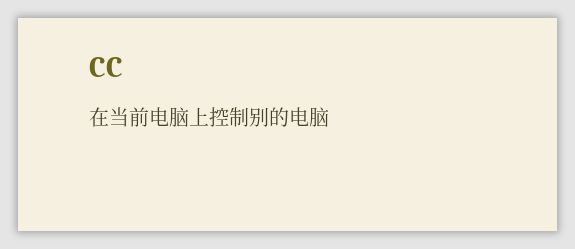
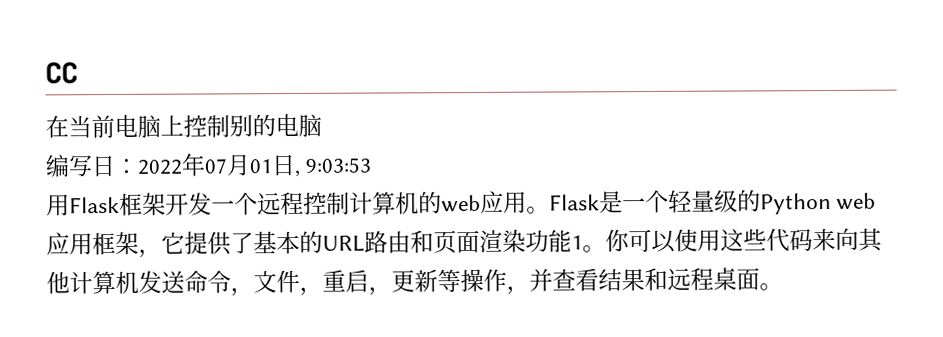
(329, 117) none -> [45,153,373,178] [46,189,877,217] [46,227,883,258] [46,267,783,297] // 编写日：2022年07月01日, 9:03:53 // 用Flask框架开发一个远程控制计算机的web应用。Flask是一个轻量级的Python web应用框架，它提供了基本的URL路由和页面渲染功能1。你可以使用这些代码来向其他计算机发送命令，文件，重启，更新等操作，并查看结果和远程桌面。

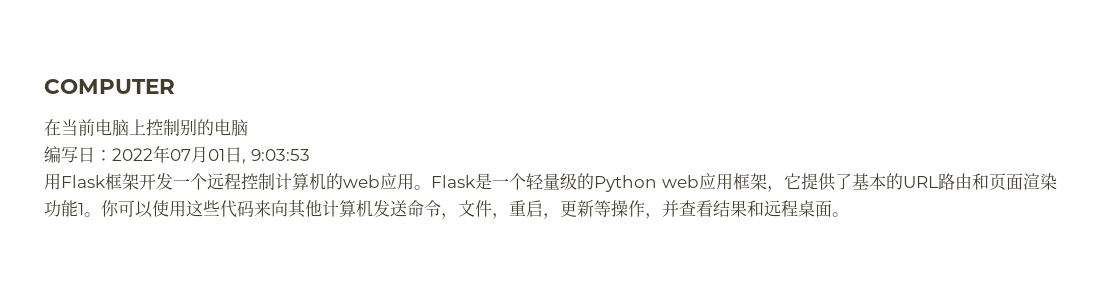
[45,62,78,84] CC -> [44,79,175,94] COMPUTER

